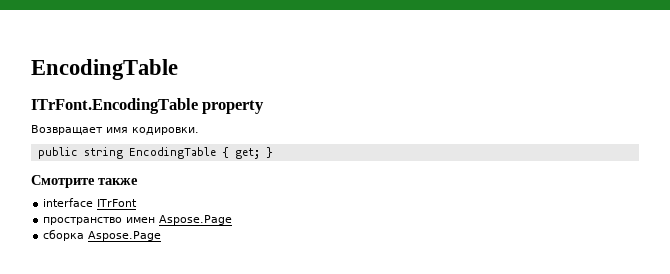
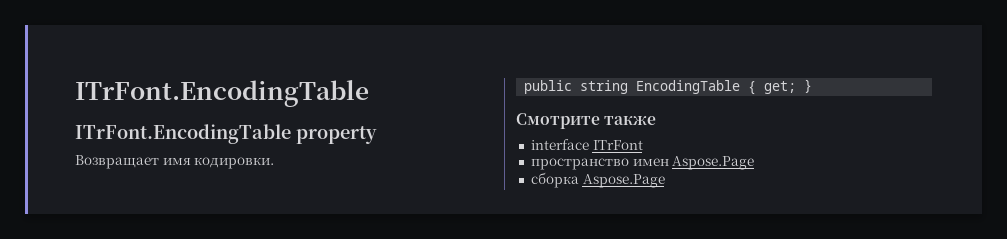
[31,59,178,80] EncodingTable -> [75,80,369,107] ITrFont.EncodingTable

